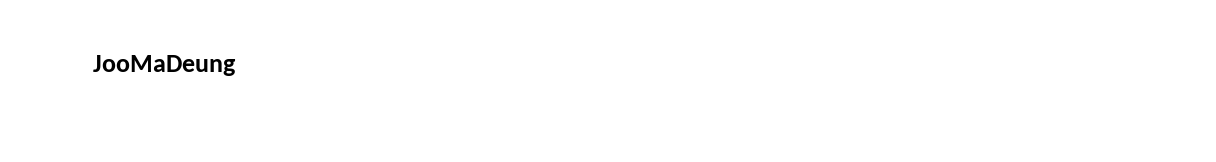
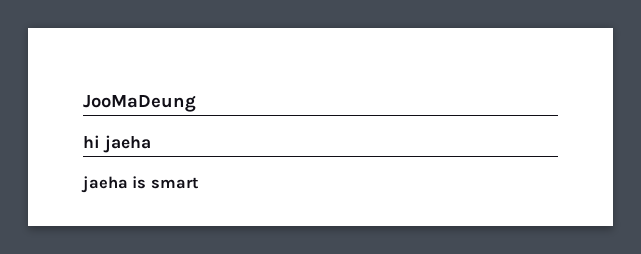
(236, 65) none -> [83,135,151,153] [81,176,199,193] // hi jaeha // jaeha is smart

